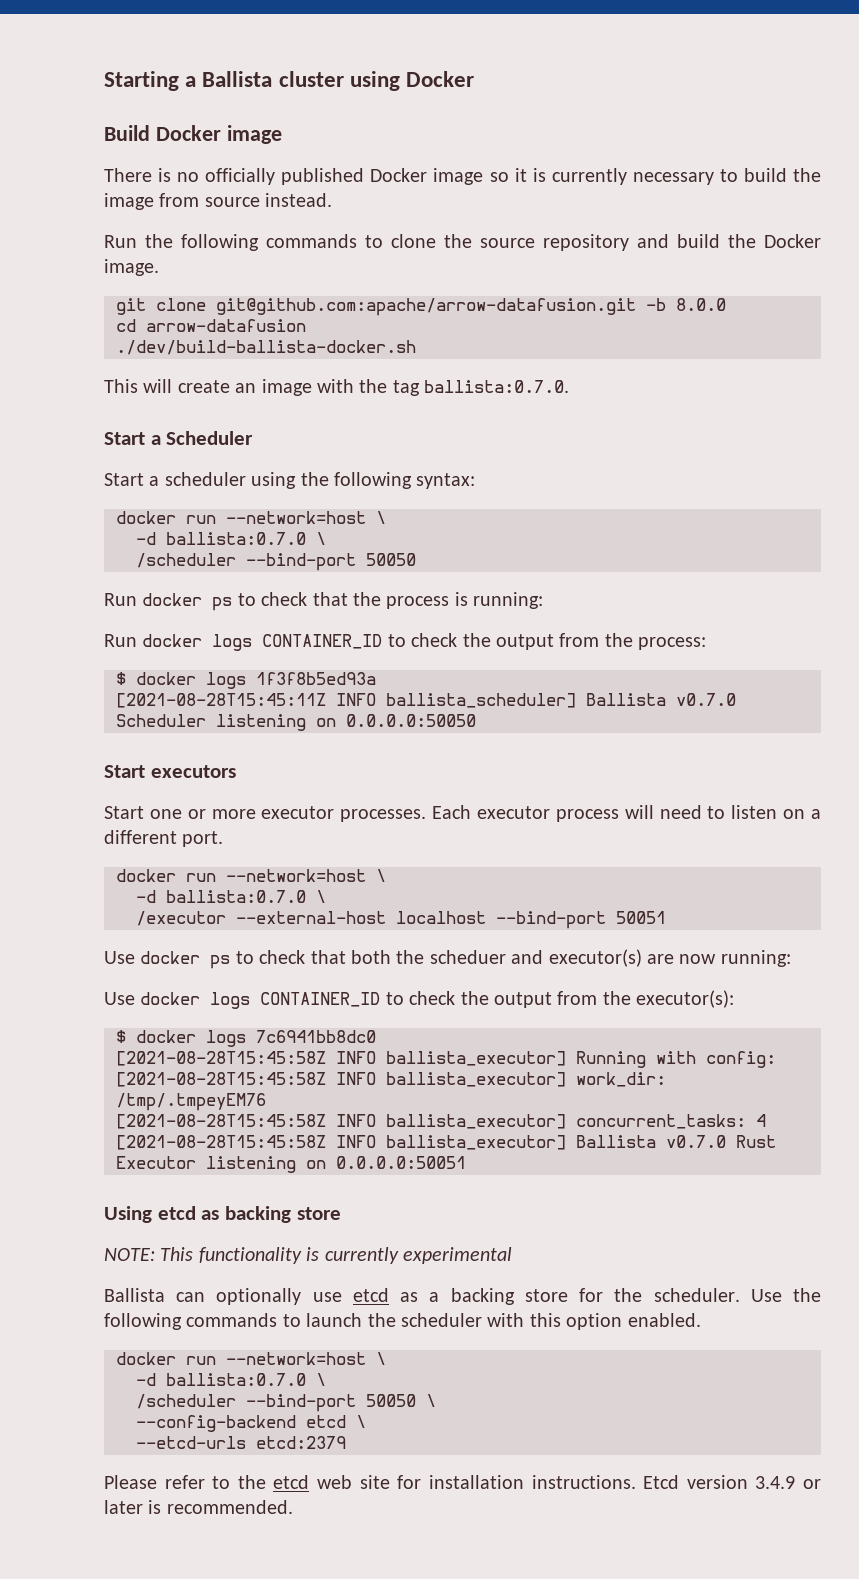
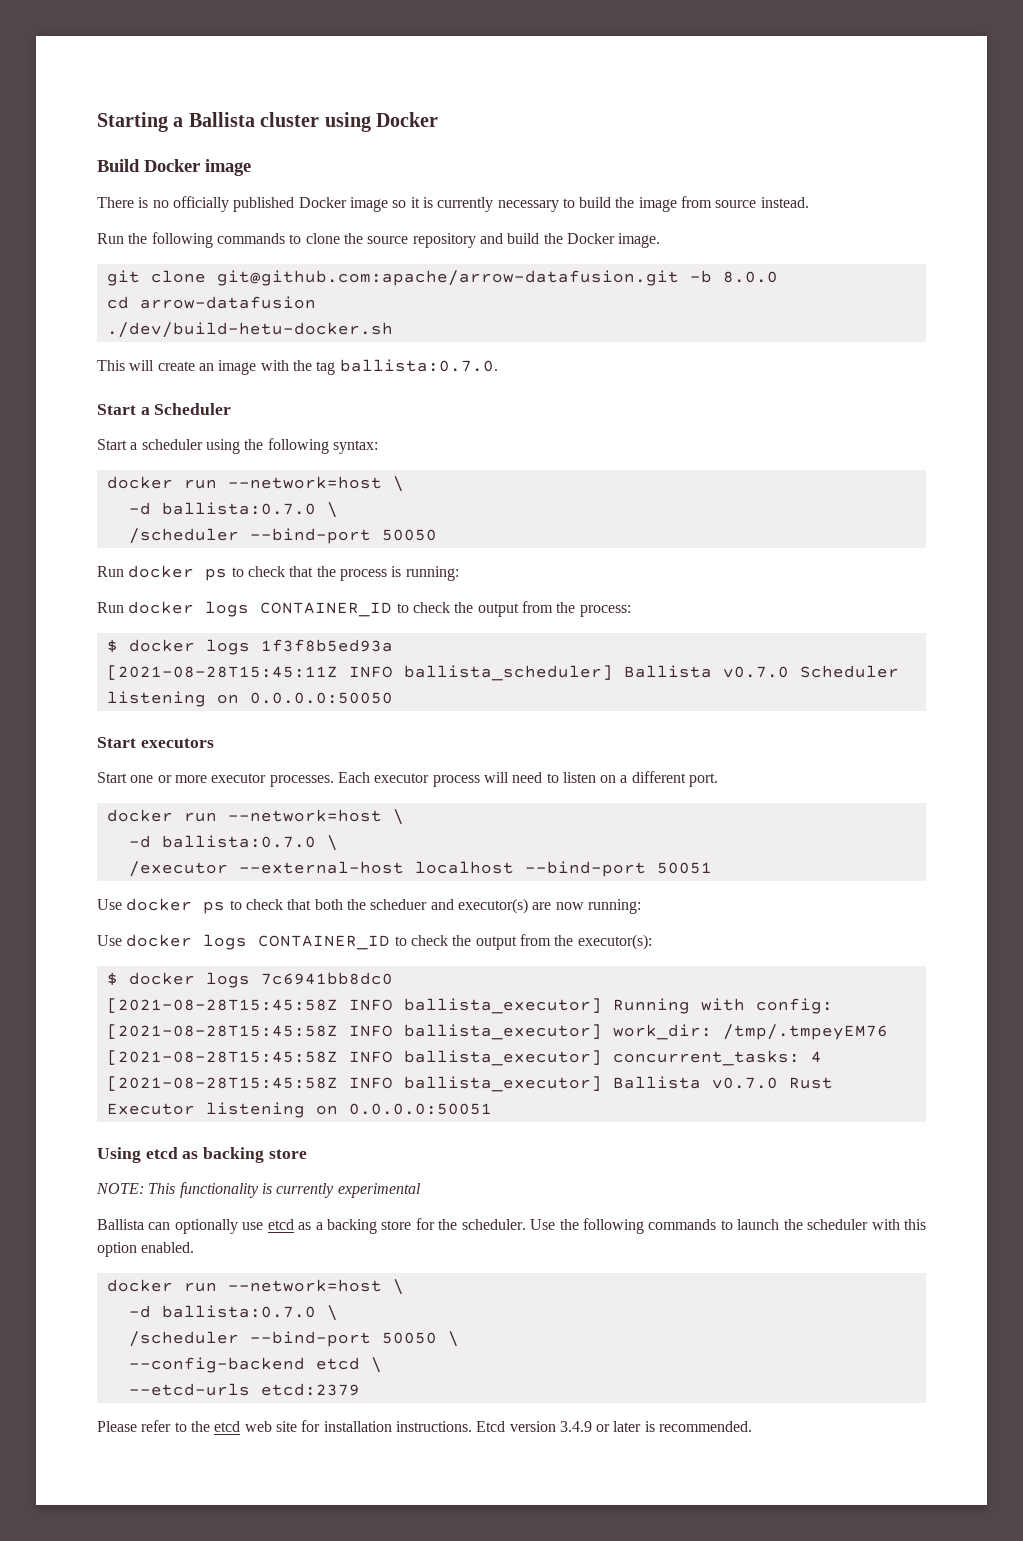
[116,340,416,355] ./dev/build-ballista-docker.sh -> [106,322,393,338] ./dev/build-hetu-docker.sh

